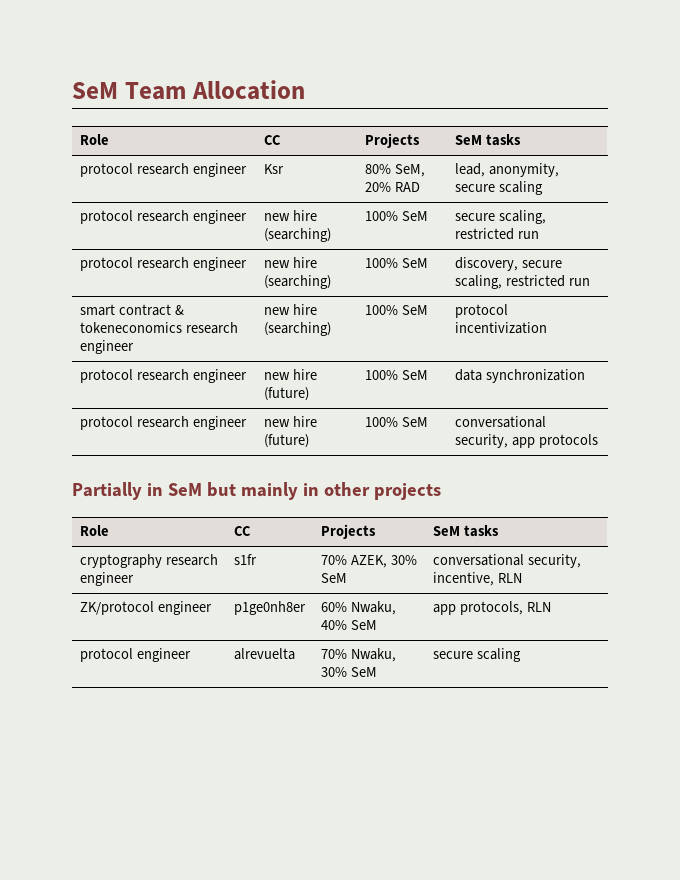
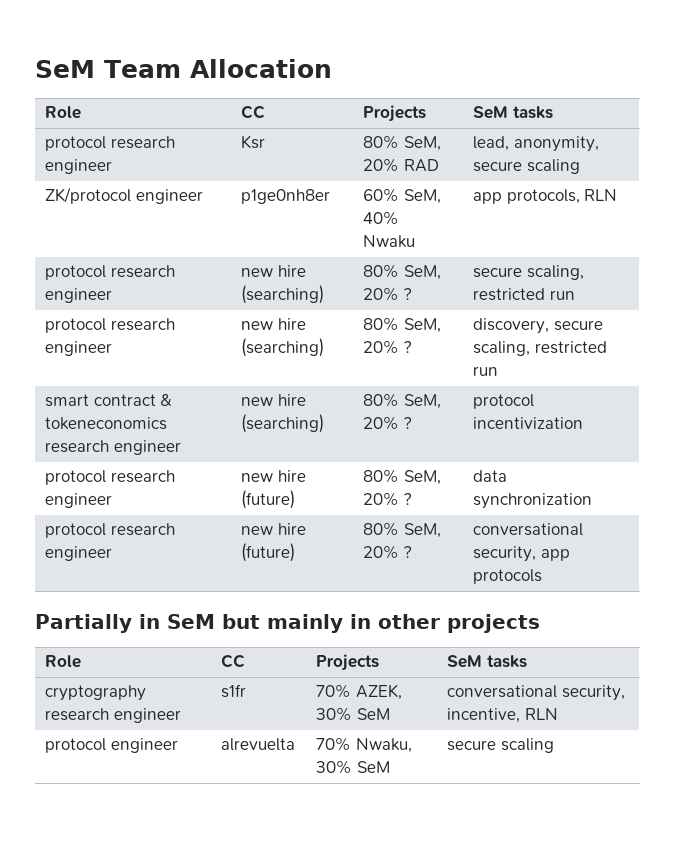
[79,210,247,224] [263,210,317,221] [263,228,331,242] [364,211,428,221] // protocol research engineer | new hire (searching) | 100% SeM -> [45,187,203,204] [241,189,331,204] [363,188,441,204] [363,211,400,225] [363,235,416,248] [473,189,618,204] [45,265,175,280] [45,288,113,303] [241,265,306,277] [241,285,325,304] [363,264,441,280] [363,287,412,301] // ZK/protocol engineer | p1ge0nh8er | 60% SeM, 40% Nwaku | app protocols, RLN // protocol research engineer | new hire (searching) | 80% SeM, 20% ?
[364,258,428,268] 100% SeM -> [363,317,441,333] [363,340,412,354] 80% SeM, 20% ?
[364,305,428,315] 100% SeM -> [363,393,441,409] [363,416,412,430] 80% SeM, 20% ?
[364,370,428,380] 100% SeM -> [363,469,441,485] [363,492,412,506] 80% SeM, 20% ?
[364,417,428,427] 100% SeM -> [363,522,441,538] [363,545,412,559] 80% SeM, 20% ?
[79,601,212,615] [233,601,306,615] [320,601,396,615] [320,620,377,630] [432,601,551,615] // ZK/protocol engineer | p1ge0nh8er | 60% Nwaku, 40% SeM | app protocols, RLN -> (558, 714) none

